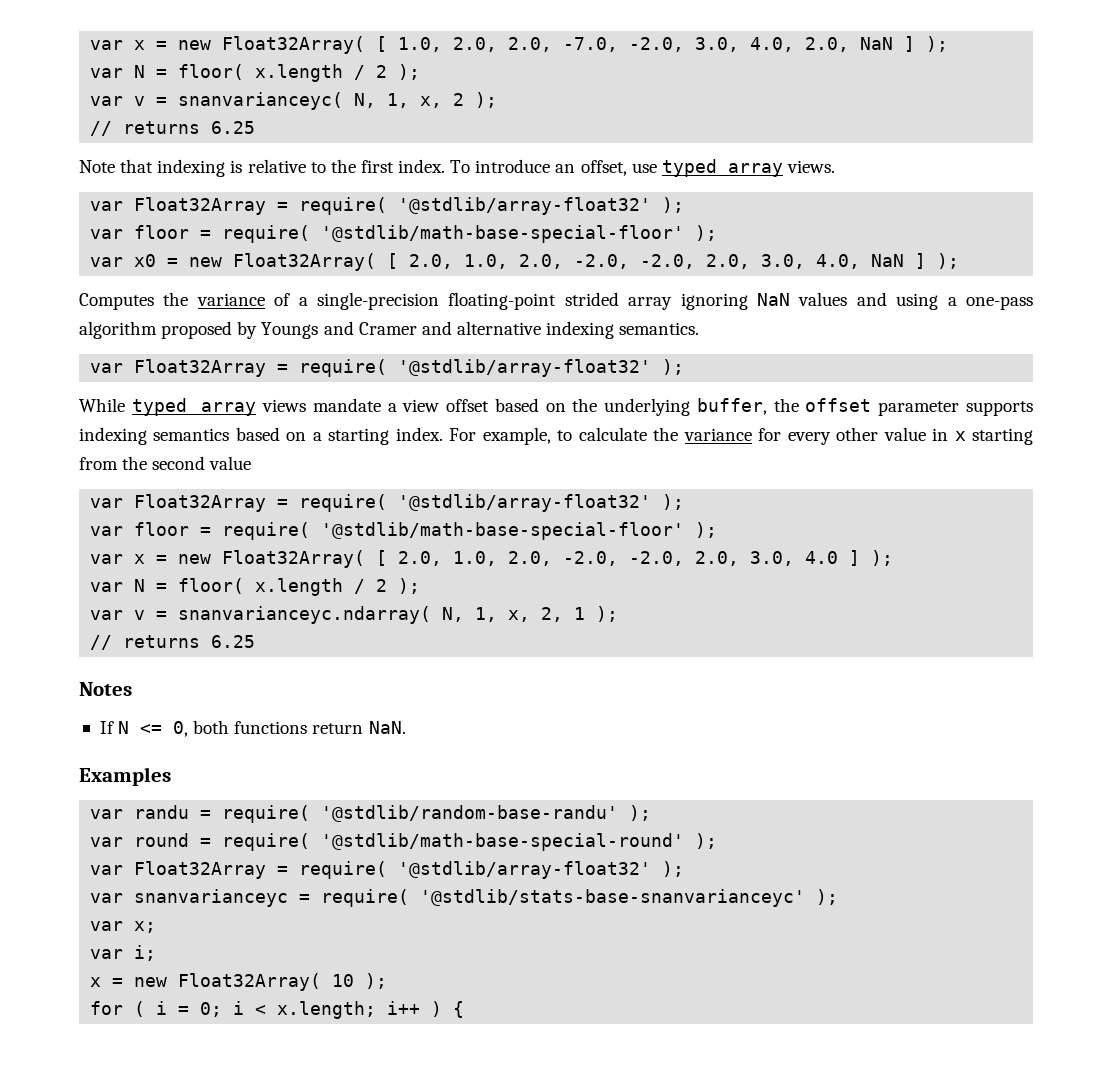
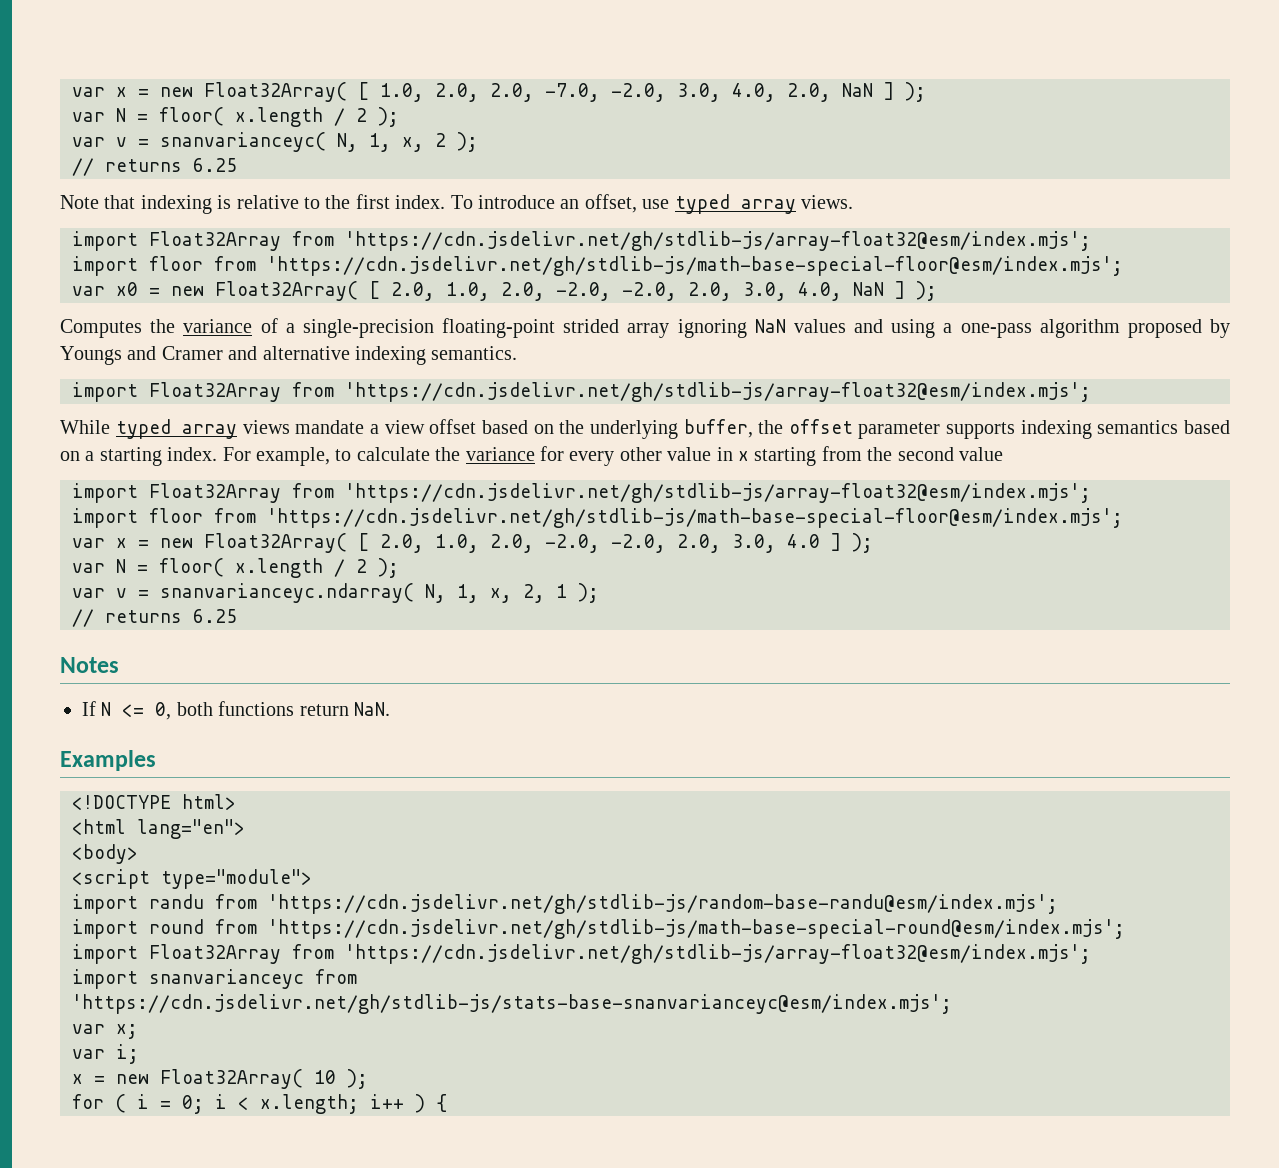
[90,197,685,215] [90,225,718,243] var Float32Array = require( '@stdlib/array-float32' ); // var floor = require( '@stdlib/math-base-special-floor' ); -> [72,231,1091,251] [72,256,1123,276] import Float32Array from 'https://cdn.jsdelivr.net/gh/stdlib-js/array-float32@esm/index.mjs'; // import floor from 'https://cdn.jsdelivr.net/gh/stdlib-js/math-base-special-floor@esm/index.mjs';
[90,359,685,377] var Float32Array = require( '@stdlib/array-float32' ); -> [72,382,1091,402] import Float32Array from 'https://cdn.jsdelivr.net/gh/stdlib-js/array-float32@esm/index.mjs';
[90,494,685,512] [90,522,718,540] var Float32Array = require( '@stdlib/array-float32' ); // var floor = require( '@stdlib/math-base-special-floor' ); -> [72,483,1091,503] [72,508,1123,528] import Float32Array from 'https://cdn.jsdelivr.net/gh/stdlib-js/array-float32@esm/index.mjs'; // import floor from 'https://cdn.jsdelivr.net/gh/stdlib-js/math-base-special-floor@esm/index.mjs';
[90,805,652,823] [90,833,718,851] [90,861,685,879] [90,889,839,907] var randu = require( '@stdlib/random-base-randu' ); // var round = require( '@stdlib/math-base-special-round' ); // var Float32Array = require( '@stdlib/array-float32' ); // var snanvarianceyc = require( '@stdlib/stats-base-snanvarianceyc' ); -> [72,794,236,810] [72,819,245,839] [72,844,138,864] [72,869,312,889] [72,894,1058,914] [72,919,1125,939] [72,944,1091,964] [72,969,357,989] [72,994,952,1014] <!DOCTYPE html> // <html lang="en"> // <body> // <script type="module"> // import randu from 'https://cdn.jsdelivr.net/gh/stdlib-js/random-base-randu@esm/index.mjs'; // import round from 'https://cdn.jsdelivr.net/gh/stdlib-js/math-base-special-round@esm/index.mjs'; // import Float32Array from 'https://cdn.jsdelivr.net/gh/stdlib-js/array-float32@esm/index.mjs'; // import snanvarianceyc from 'https://cdn.jsdelivr.net/gh/stdlib-js/stats-base-snanvarianceyc@esm/index.mjs';

